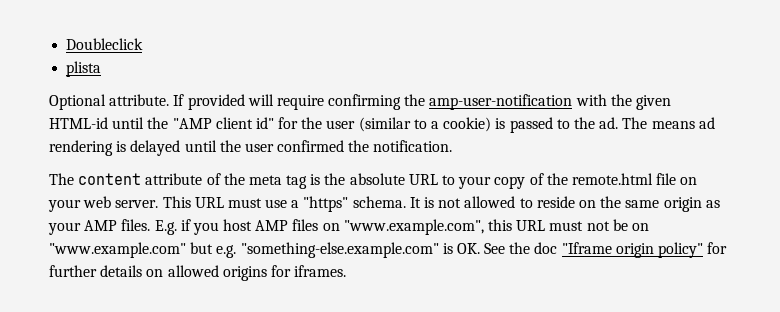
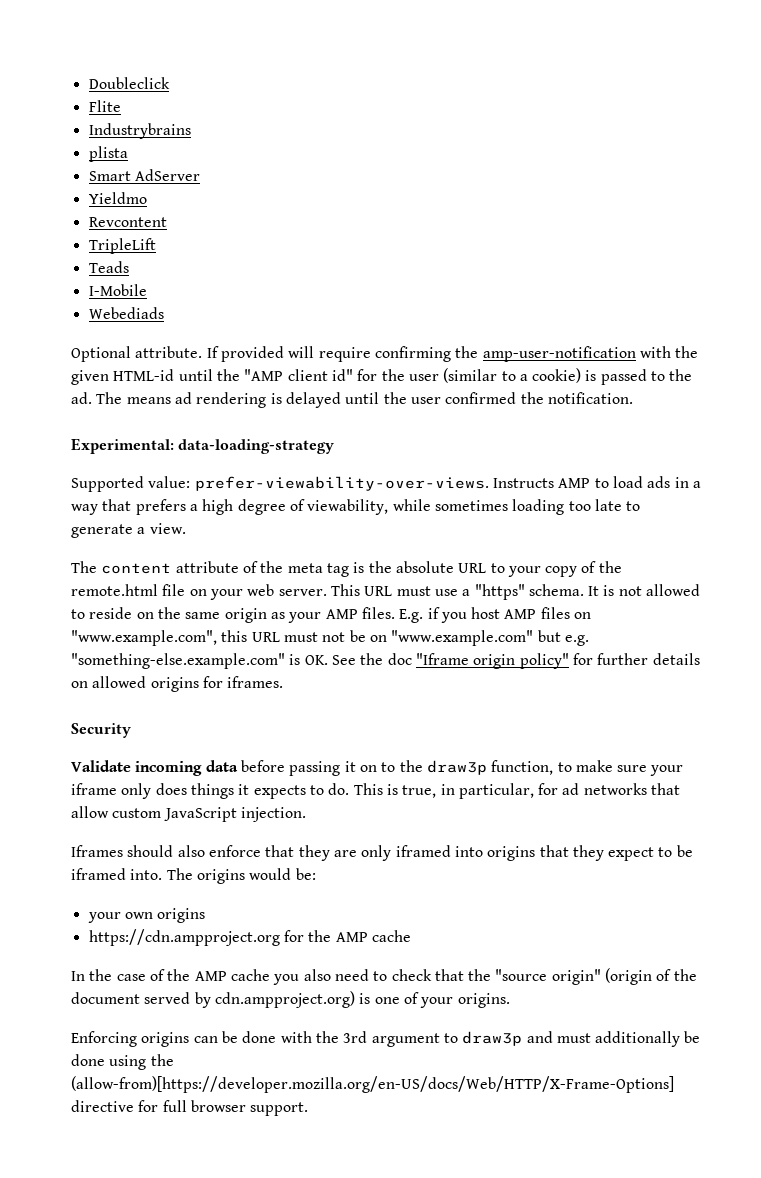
(144, 44) none -> [88,100,121,112] [88,123,191,139] // Flite // Industrybrains
(102, 69) none -> [88,169,200,181] [88,192,147,204] [88,217,167,227] [88,238,156,254] [88,261,129,273] [88,284,147,296] [88,307,164,319] // Smart AdServer // Yieldmo // Revcontent // TripleLift // Teads // I-Mobile // Webediads
(453, 146) none -> [71,438,335,454] [71,476,701,492] [71,499,641,515] [71,523,186,538] // Experimental: data-loading-strategy // Supported value: prefer-viewability-over-views. Instructs AMP to load ads in a way that prefers a high degree of viewability, while sometimes loading too late to generate a view.
(347, 271) none -> [71,723,131,738] [71,760,684,776] [71,783,681,799] [71,806,306,822] [71,845,693,861] [71,868,316,884] [87,908,206,923] [88,929,411,946] [71,968,697,985] [71,991,510,1008] [71,1031,701,1047] [71,1054,174,1070] [71,1076,674,1093] [71,1100,309,1116] // Security // Validate incoming data before passing it on to the draw3p function, to make sure your iframe only does things it expects to do. This is true, in particular, for ad networks that allow custom JavaScript injection. // Iframes should also enforce that they are only iframed into origins that they expect to be iframed into. The origins would be: // your own origins // https://cdn.ampproject.org for the AMP cache // In the case of the AMP cache you also need to check that the "source origin" (origin of the document served by cdn.ampproject.org) is one of your origins. // Enforcing origins can be done with the 3rd argument to draw3p and must additionally be done using the (allow-from)[https://developer.mozilla.org/en-US/docs/Web/HTTP/X-Frame-Options] directive for full browser support.

